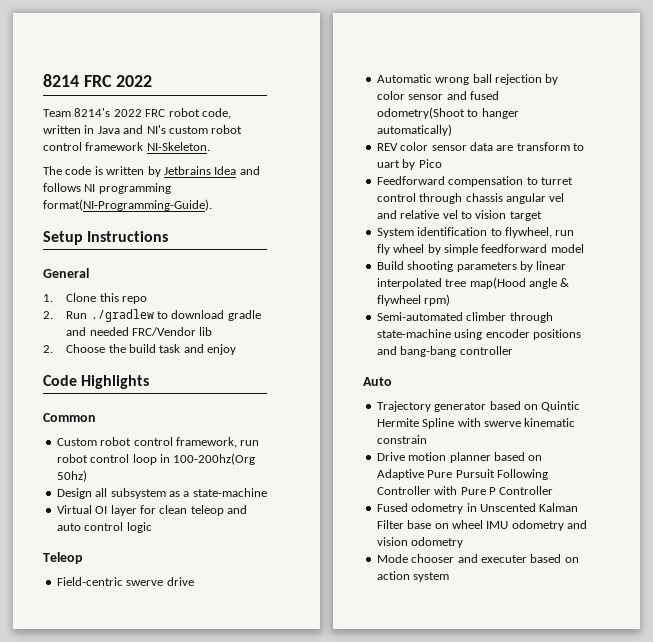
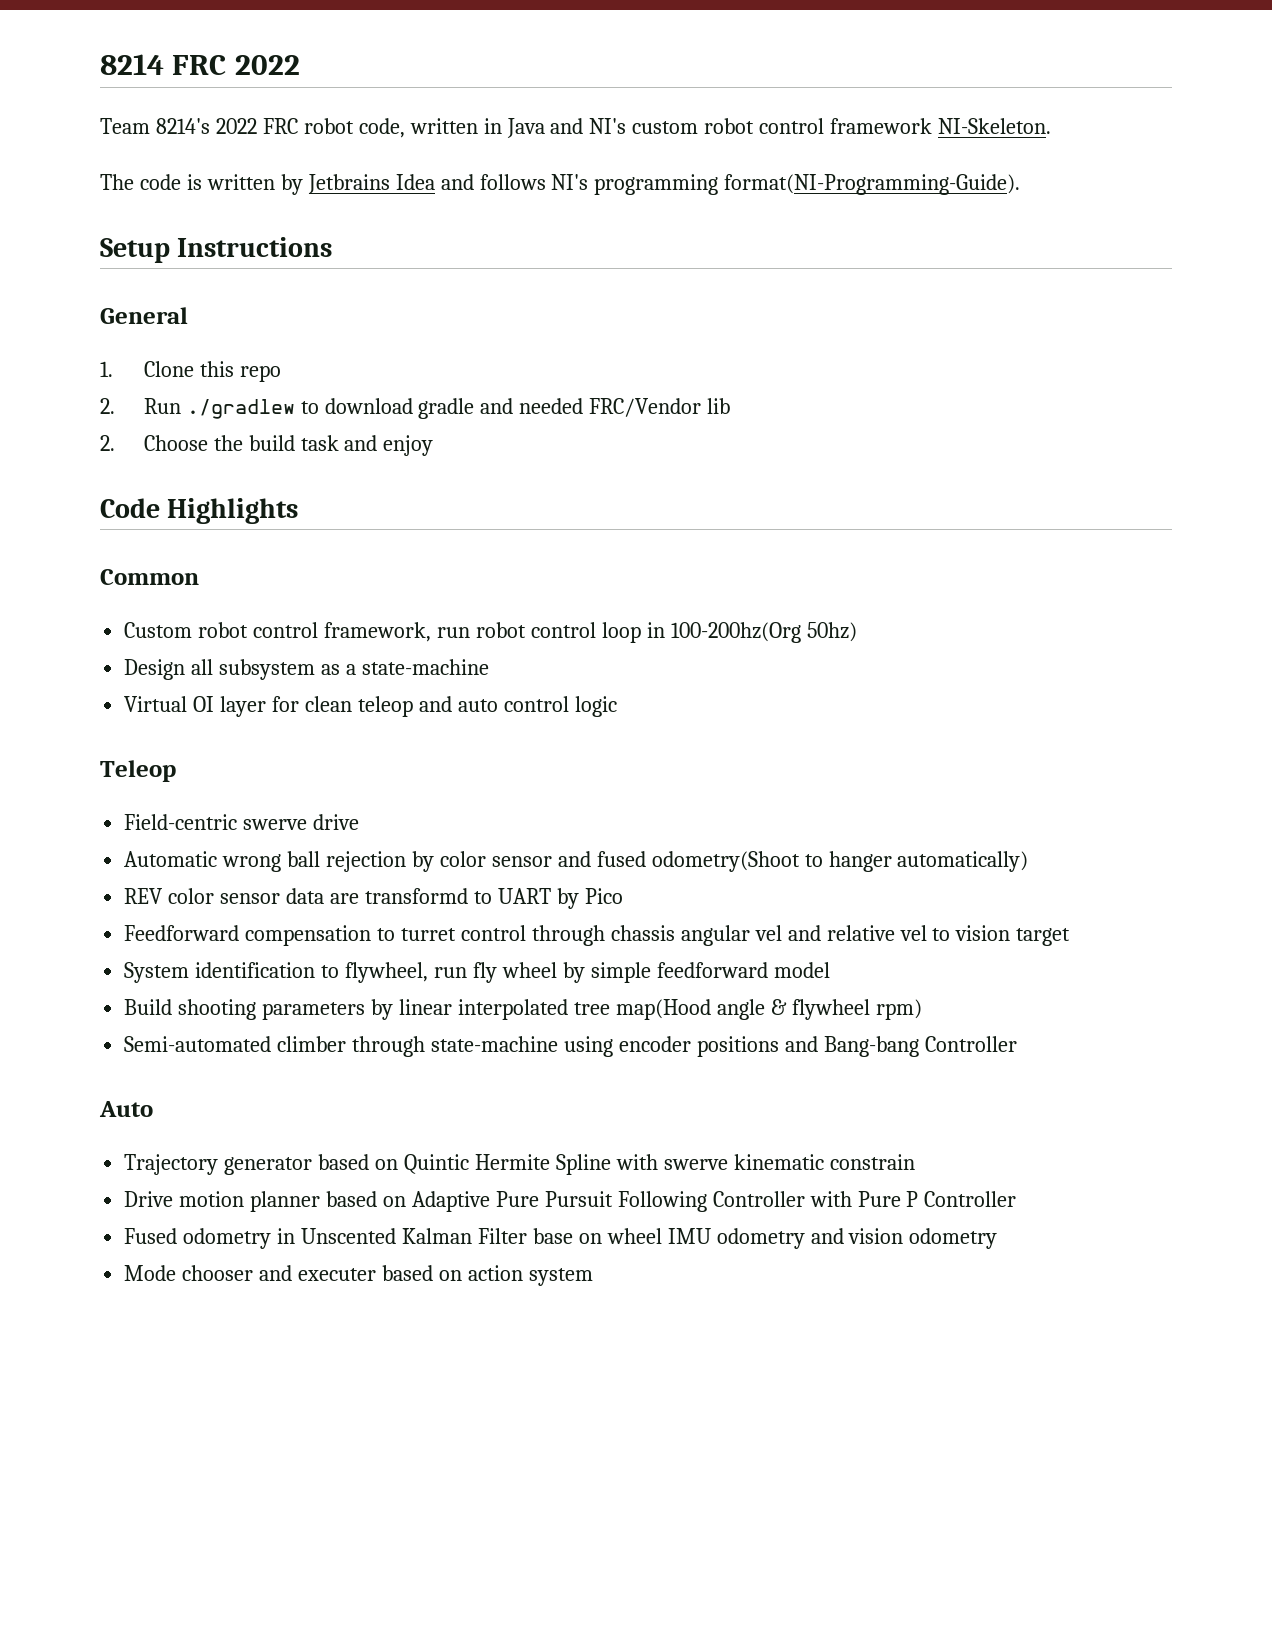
[84,184,96,192] NI -> [551,174,589,190] NI's
[516,142,584,151] [376,160,400,168] transform to uart -> [364,888,551,904] transformd to UART
[400,346,513,357] bang-bang controller -> [823,1036,1017,1057] Bang-bang Controller

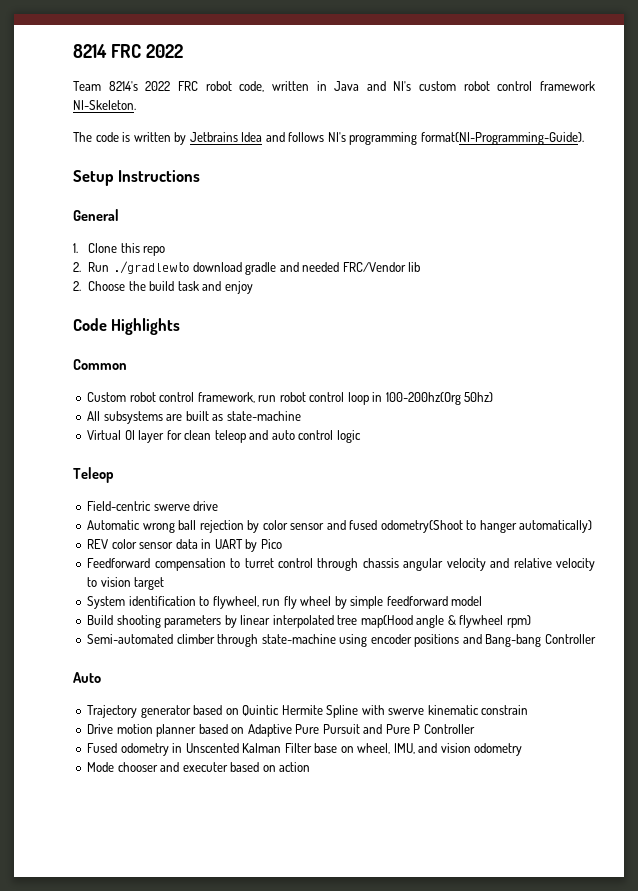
[124,659,356,680] Design all subsystem as a -> [87,411,224,424] All subsystems are built as
[329,888,492,904] are transformd to -> [201,539,212,549] in
[754,925,782,941] vel -> [446,558,486,571] velocity
[899,925,927,941] vel -> [556,558,596,571] velocity
[617,1191,852,1212] Following Controller with -> [363,724,383,734] and
[606,1228,805,1249] wheel IMU odometry -> [357,743,415,754] wheel, IMU,
[528,1268,593,1286] system -> (311, 767) none

